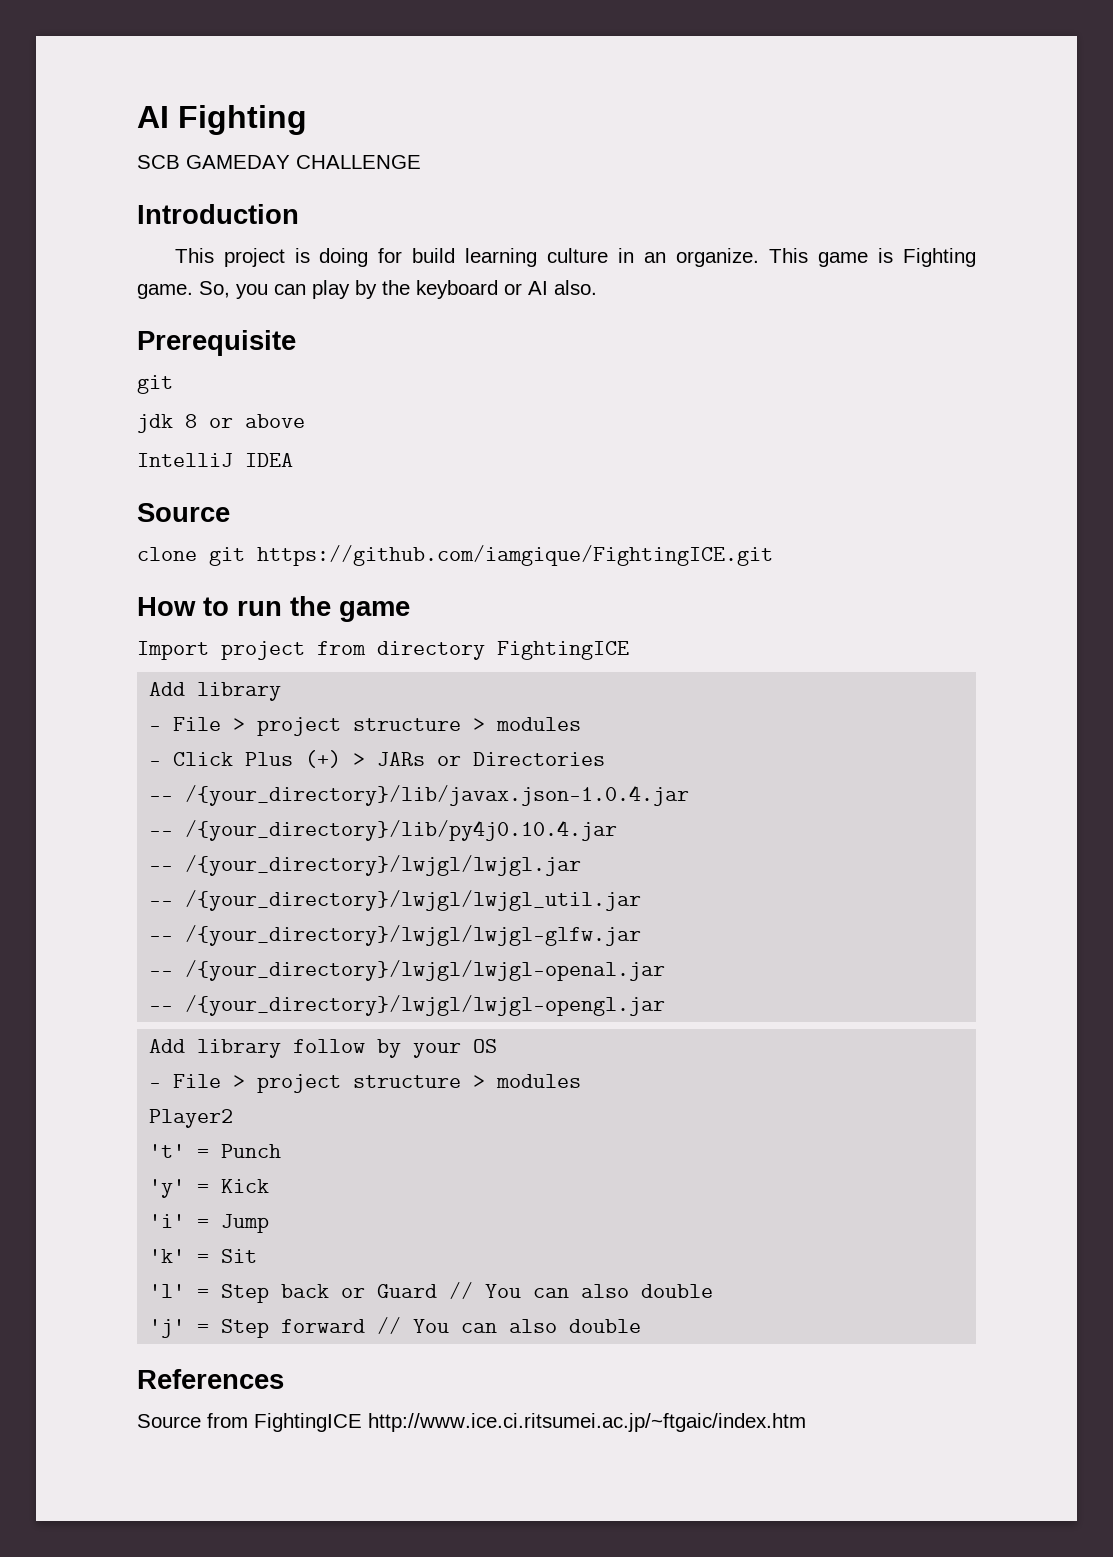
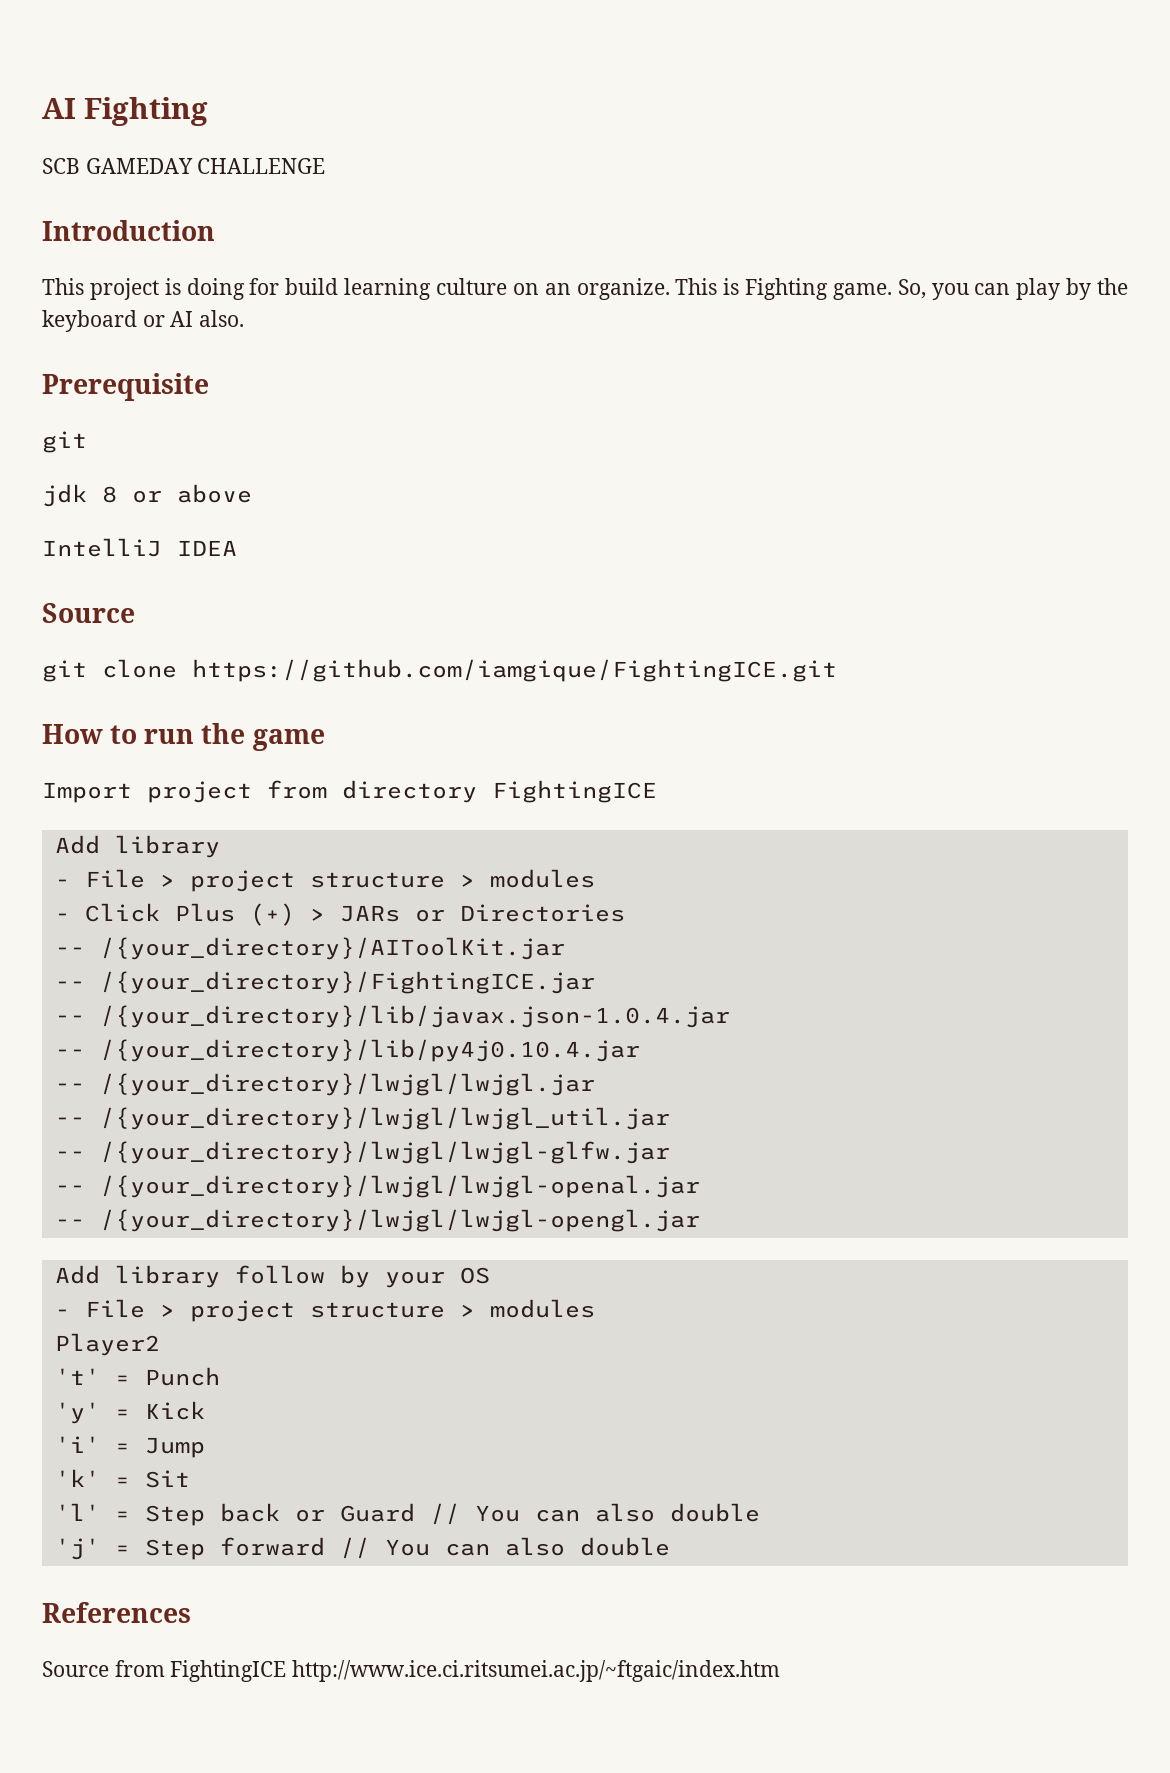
[618,248,635,263] in -> [512,283,539,295] on
[818,252,869,267] game -> (718, 286) none
[137,547,245,566] clone git -> [42,659,177,682] git clone
(606, 759) none -> [54,937,565,960] [54,971,595,994] // -- /{your_directory}/AIToolKit.jar // -- /{your_directory}/FightingICE.jar

